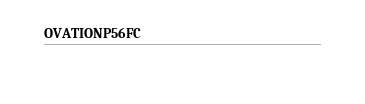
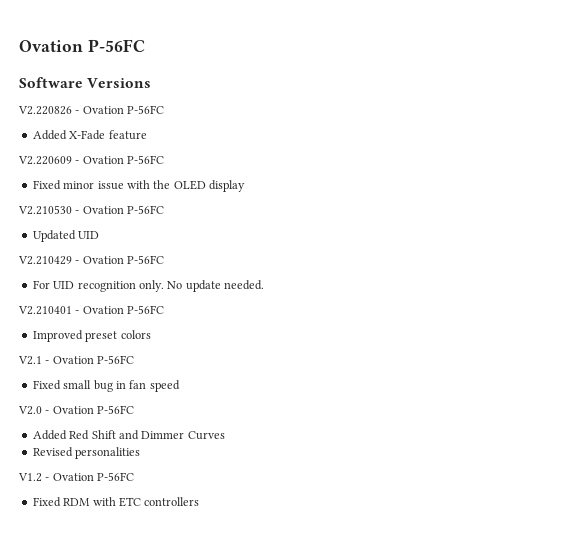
[44,27,141,38] OVATIONP56FC -> [19,39,145,52] [19,77,152,88] [18,105,165,115] [32,130,147,140] [18,155,165,165] [32,180,245,192] [18,205,165,215] [32,230,100,242] [18,255,165,265] [32,280,264,292] [18,305,165,315] [32,330,151,342] [18,355,135,365] [32,380,180,392] [18,405,135,415] [32,430,225,440] [32,447,141,459] [18,472,135,482] [32,497,200,507] Ovation P-56FC // Software Versions // V2.220826 - Ovation P-56FC // Added X-Fade feature // V2.220609 - Ovation P-56FC // Fixed minor issue with the OLED display // V2.210530 - Ovation P-56FC // Updated UID // V2.210429 - Ovation P-56FC // For UID recognition only. No update needed. // V2.210401 - Ovation P-56FC // Improved preset colors // V2.1 - Ovation P-56FC // Fixed small bug in fan speed // V2.0 - Ovation P-56FC // Added Red Shift and Dimmer Curves // Revised personalities // V1.2 - Ovation P-56FC // Fixed RDM with ETC controllers

